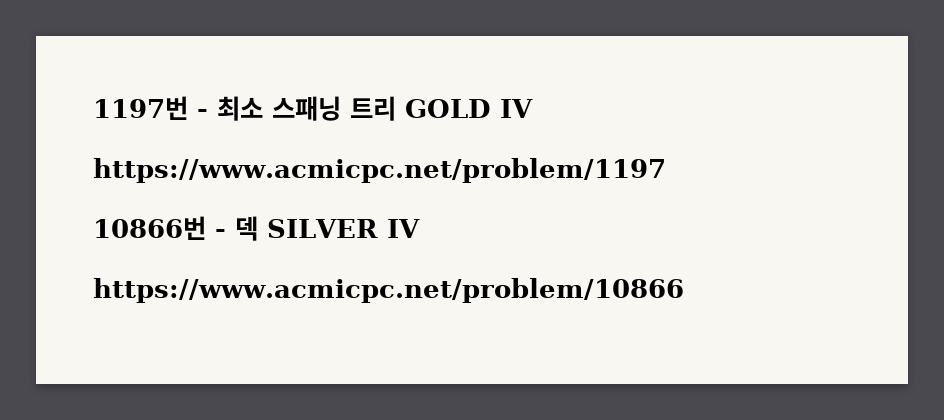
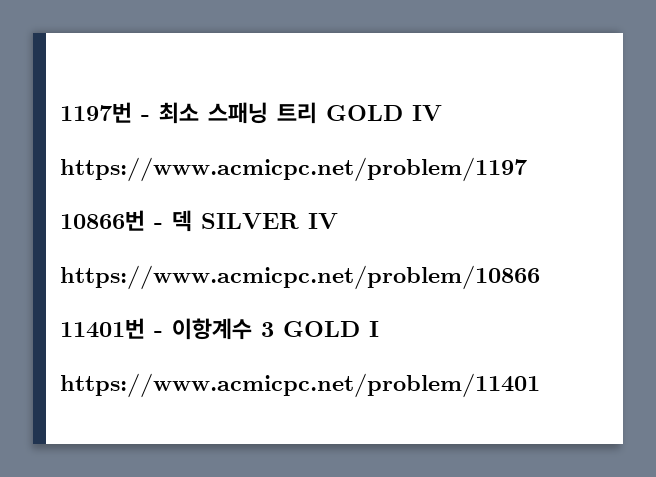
(684, 290) none -> [60,318,379,340] [60,373,540,398] // 11401번 - 이항계수 3 GOLD I // https://www.acmicpc.net/problem/11401

